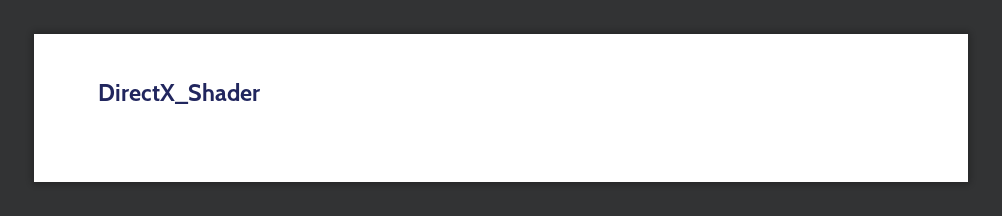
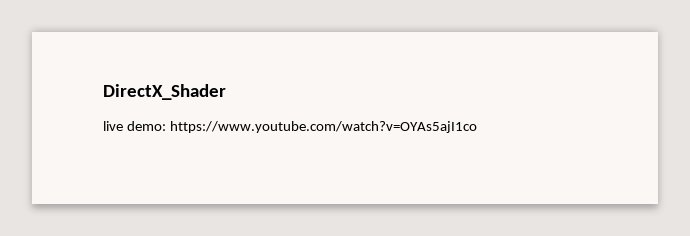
(261, 93) none -> [103,121,477,133] // live demo: https://www.youtube.com/watch?v=OYAs5ajI1co

